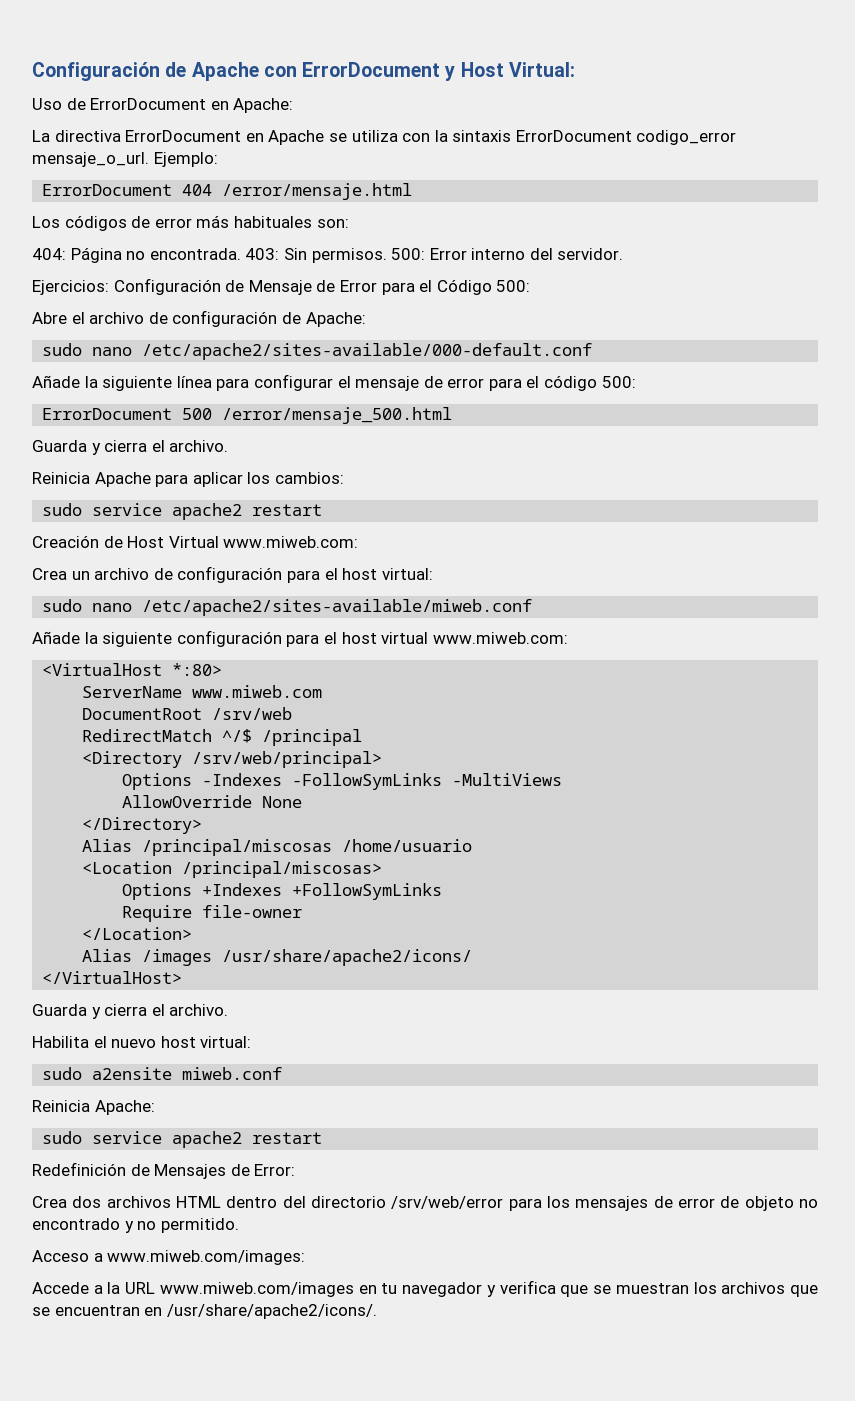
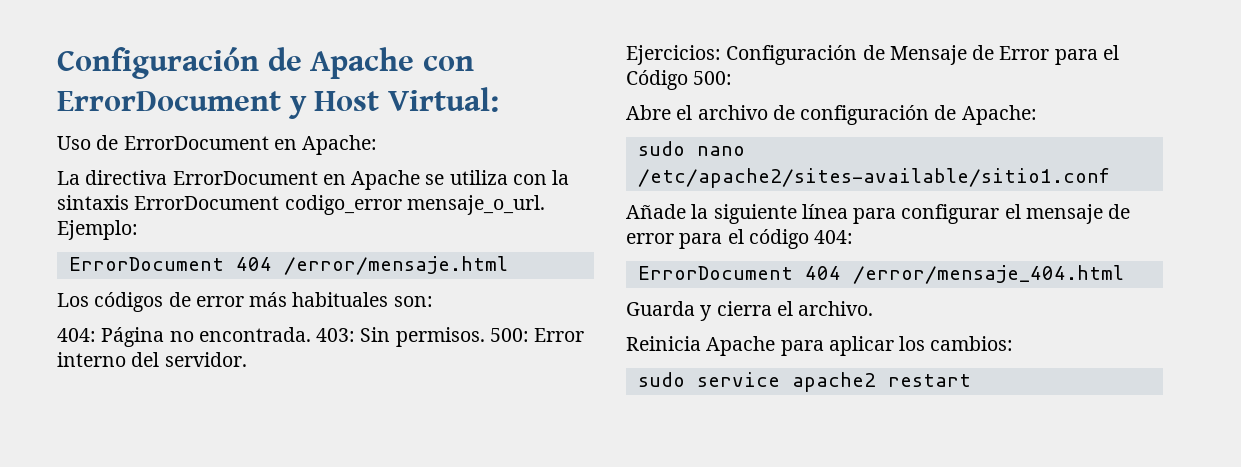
[142,343,593,360] /etc/apache2/sites-available/000-default.conf -> [637,168,1110,188] /etc/apache2/sites-available/sitio1.conf
[601,376,636,388] [42,407,453,424] 500: // ErrorDocument 500 /error/mensaje_500.html -> [814,230,854,244] [637,265,1124,284] 404: // ErrorDocument 404 /error/mensaje_404.html
[32,535,359,548] [32,566,433,583] [42,599,533,616] [32,630,568,647] [42,663,223,676] [82,685,323,698] [82,707,293,720] [82,729,363,746] [82,751,383,768] [122,773,563,790] [122,795,303,808] [82,817,203,834] [82,839,473,856] [82,861,383,878] [122,883,443,900] [122,905,303,922] [82,927,193,940] [82,949,473,966] [42,971,183,984] [32,1004,229,1019] [32,1036,252,1048] [42,1067,283,1080] [32,1100,155,1115] [42,1131,323,1148] [32,1162,296,1179] [32,1196,819,1211] [32,1218,239,1233] [32,1250,306,1265] [32,1280,819,1297] [32,1304,377,1319] // Creación de Host Virtual www.miweb.com: // Crea un archivo de configuración para el host virtual: // sudo nano /etc/apache2/sites-available/miweb.conf // Añade la siguiente configuración para el host virtual www.miweb.com: // <VirtualHost *:80> // ServerName www.miweb.com // DocumentRoot /srv/web // RedirectMatch ^/$ /principal // <Directory /srv/web/principal> // Options -Indexes -FollowSymLinks -MultiViews // AllowOverride None // </Directory> // Alias /principal/miscosas /home/usuario // <Location /principal/miscosas> // Options +Indexes +FollowSymLinks // Require file-owner // </Location> // Alias /images /usr/share/apache2/icons/ // </VirtualHost> // Guarda y cierra el archivo. // Habilita el nuevo host virtual: // sudo a2ensite miweb.conf // Reinicia Apache: // sudo service apache2 restart // Redefinición de Mensajes de Error: // Crea dos archivos HTML dentro del directorio /srv/web/error para los mensajes de error de objeto no encontrado y no permitido. // Acceso a www.miweb.com/images: // Accede a la URL www.miweb.com/images en tu navegador y verifica que se muestran los archivos que se encuentran en /usr/share/apache2/icons/. -> (971, 380) none

